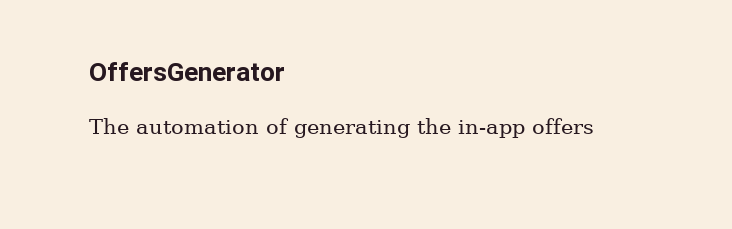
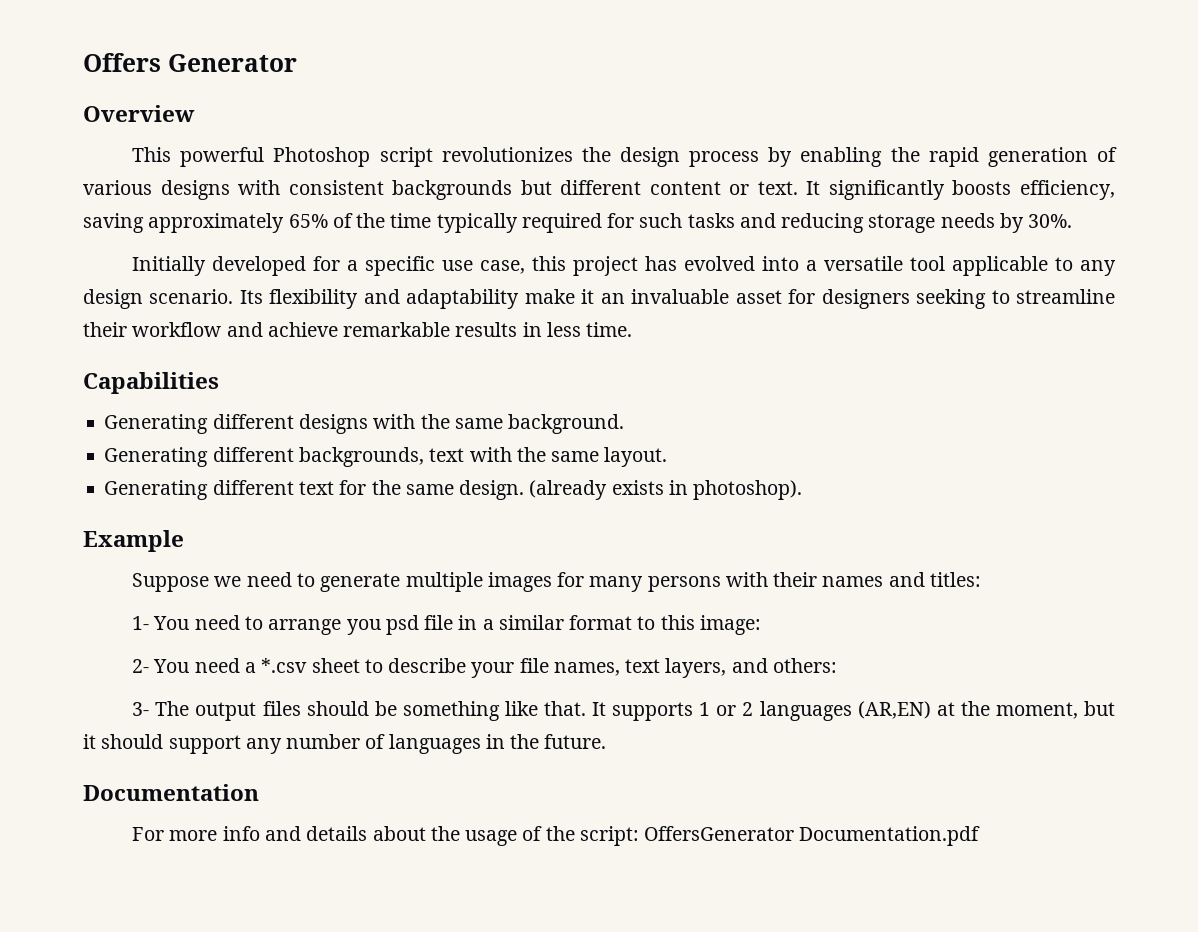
[89,62,285,81] [89,118,594,138] OffersGenerator // The automation of generating the in-app offers -> [83,53,297,72] [83,105,195,122] [132,147,1118,167] [83,180,1115,200] [83,213,1073,233] [132,256,1116,276] [83,289,1115,309] [83,322,633,337] [83,372,219,394] [104,414,625,434] [104,447,668,467] [104,480,803,500] [83,530,184,552] [132,572,981,592] [132,615,761,635] [132,658,837,678] [132,701,1115,721] [83,734,607,754] [83,784,259,801] [132,826,981,846] Offers Generator // Overview // This powerful Photoshop script revolutionizes the design process by enabling the rapid generation of various designs with consistent backgrounds but different content or text. It significantly boosts efficiency, saving approximately 65% of the time typically required for such tasks and reducing storage needs by 30%. // Initially developed for a specific use case, this project has evolved into a versatile tool applicable to any design scenario. Its flexibility and adaptability make it an invaluable asset for designers seeking to streamline their workflow and achieve remarkable results in less time. // Capabilities // Generating different designs with the same background. // Generating different backgrounds, text with the same layout. // Generating different text for the same design. (already exists in photoshop). // Example // Suppose we need to generate multiple images for many persons with their names and titles: // 1- You need to arrange you psd file in a similar format to this image: // 2- You need a *.csv sheet to describe your file names, text layers, and others: // 3- The output files should be something like that. It supports 1 or 2 languages (AR,EN) at the moment, but it should support any number of languages in the future. // Documentation // For more info and details about the usage of the script: OffersGenerator Documentation.pdf

